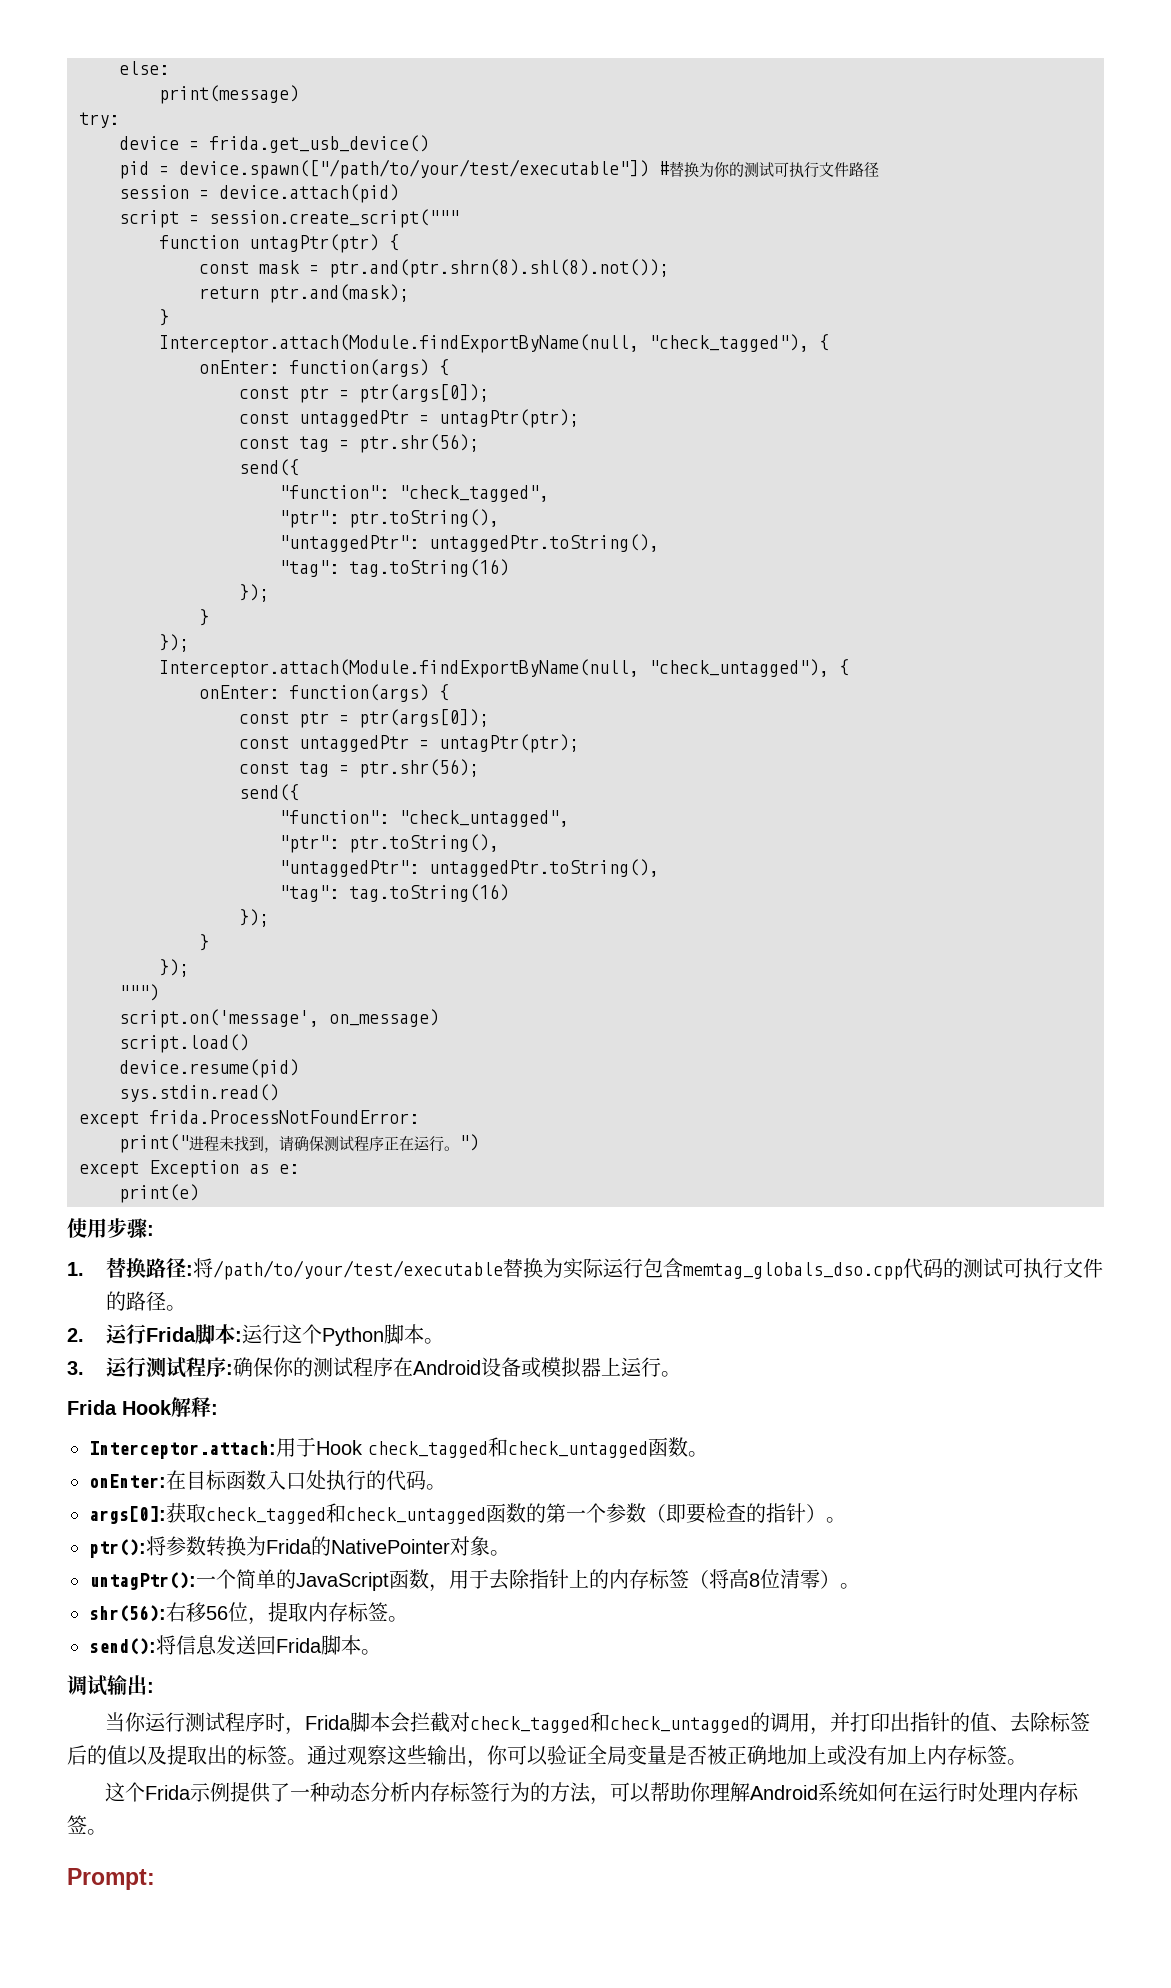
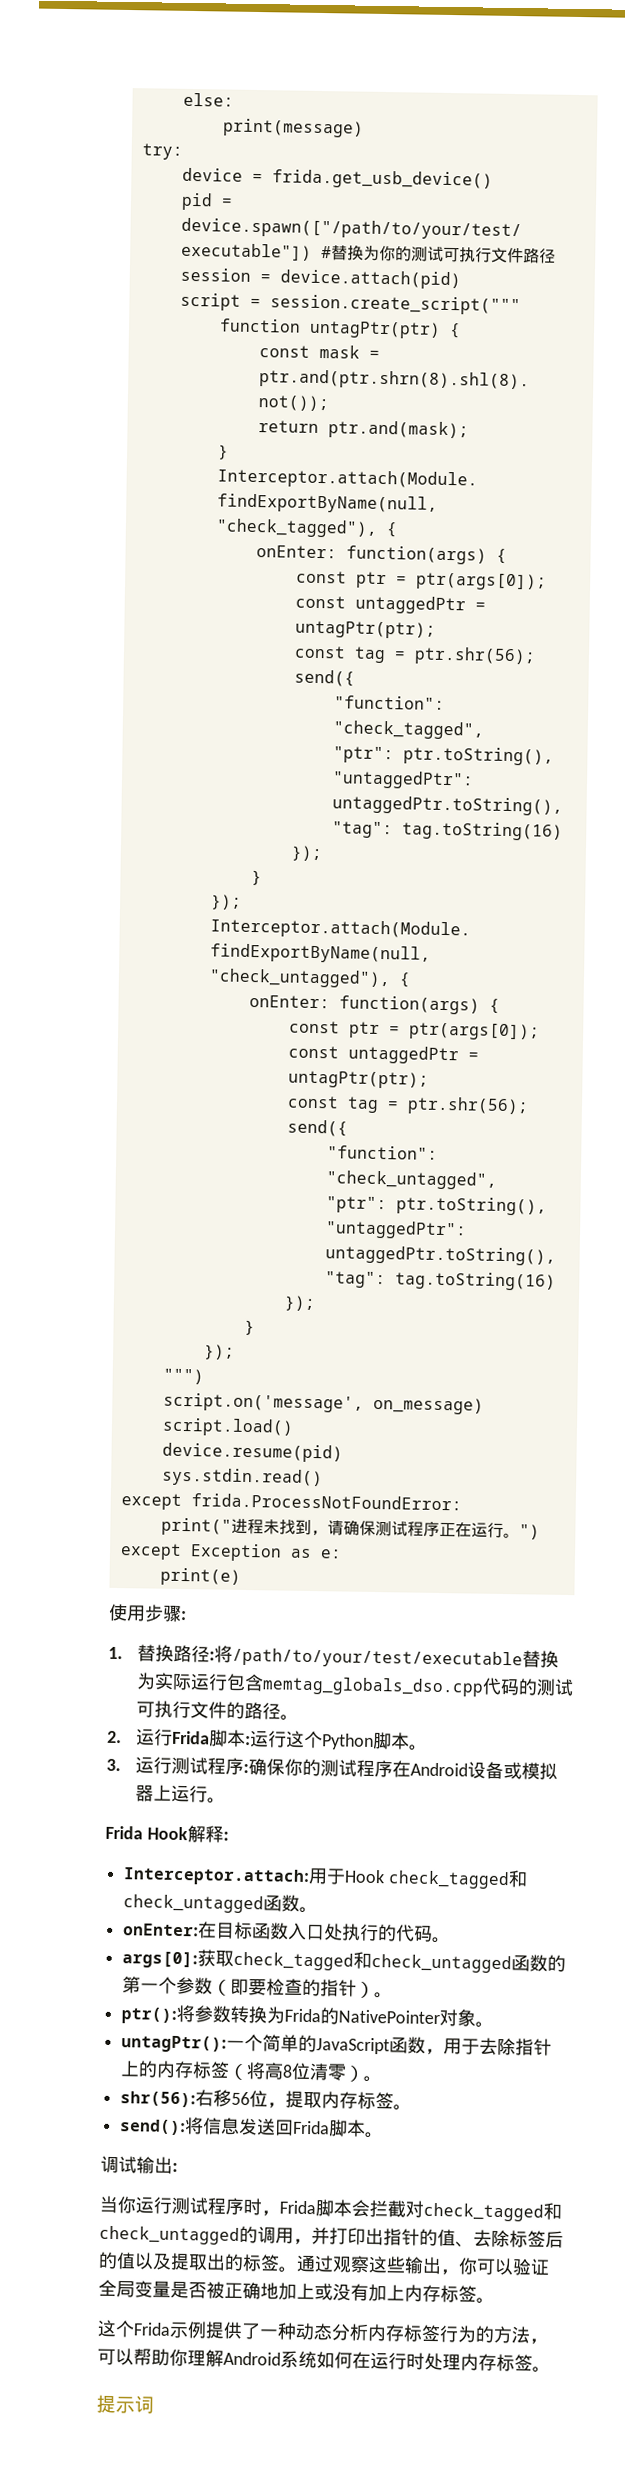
[67,1868,155,1890] Prompt: -> [96,2394,154,2414] 提示词

